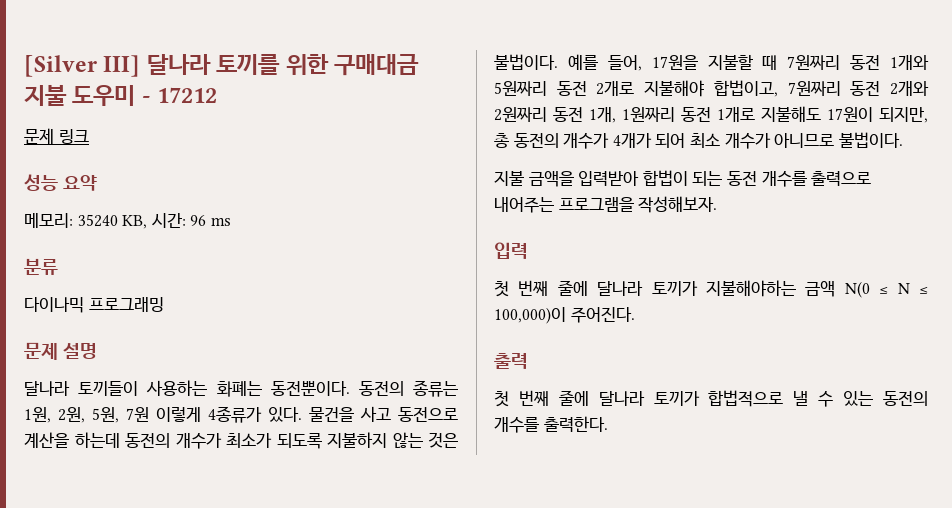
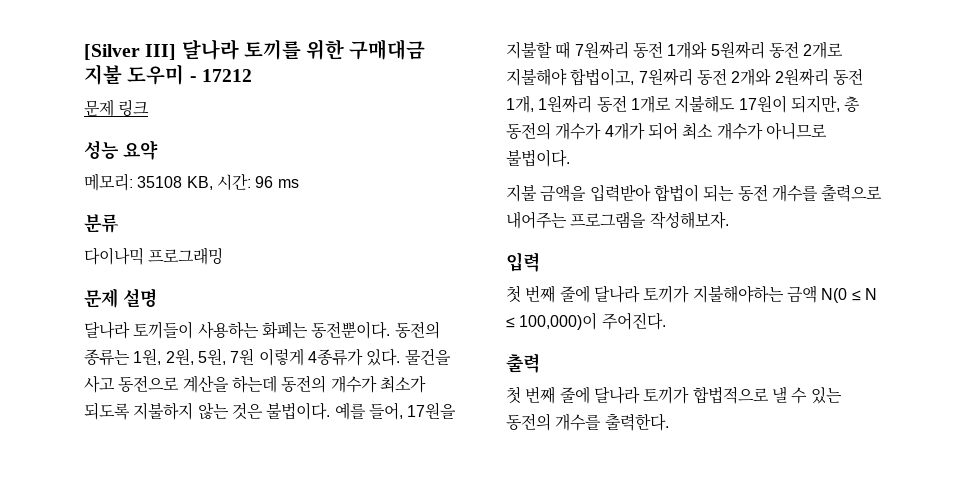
[77,214,118,227] 35240 -> [137,176,183,188] 35108

